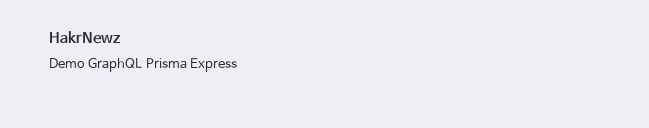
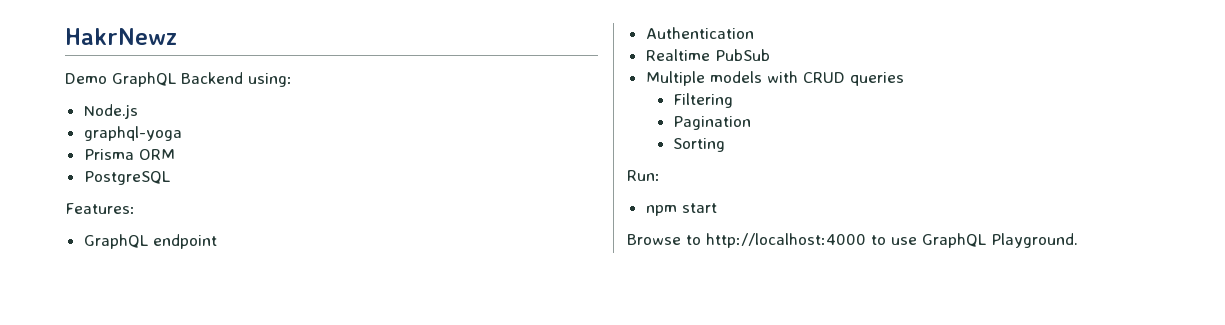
[145,58,238,72] Prisma Express -> [181,72,292,87] [83,104,138,119] [83,126,182,141] [83,149,175,160] [83,171,170,185] [65,203,135,214] [83,234,217,249] [645,27,754,39] [645,49,770,61] [645,71,904,86] [673,93,734,108] [673,116,752,130] [673,138,726,152] [627,170,660,181] [645,203,717,216] [627,233,1078,248] Backend using: // Node.js // graphql-yoga // Prisma ORM // PostgreSQL // Features: // GraphQL endpoint // Authentication // Realtime PubSub // Multiple models with CRUD queries // Filtering // Pagination // Sorting // Run: // npm start // Browse to http://localhost:4000 to use GraphQL Playground.

